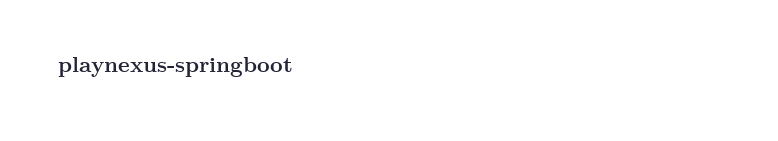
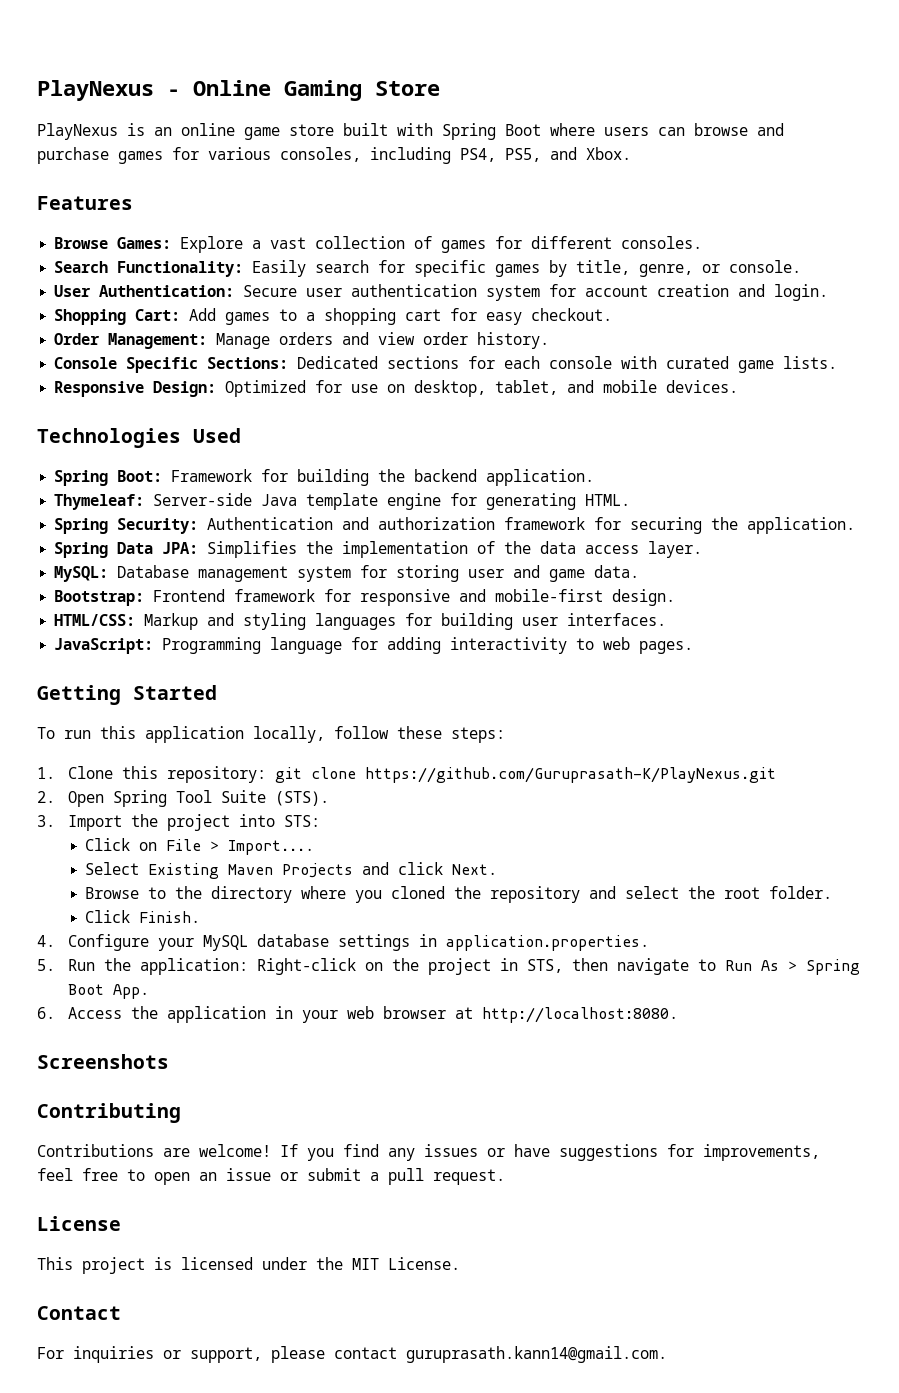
[58,57,293,77] playnexus-springboot -> [37,80,440,101] [37,123,784,140] [37,147,631,164] [37,196,133,210] [54,236,703,253] [54,260,802,277] [54,284,829,301] [54,308,613,325] [54,332,550,349] [54,356,838,373] [54,380,739,397] [37,428,241,448] [54,469,595,486] [54,493,631,510] [54,517,856,534] [54,541,703,558] [54,565,640,582] [54,589,676,606] [54,613,667,630] [54,637,694,654] [37,685,217,705] [37,726,505,743] [37,766,776,783] [37,790,329,807] [37,814,320,831] [84,838,314,855] [84,862,497,879] [84,886,832,903] [84,910,200,923] [37,934,649,951] [37,958,860,975] [67,984,149,999] [37,1006,678,1023] [37,1054,169,1069] [37,1103,181,1123] [37,1144,820,1161] [37,1168,505,1185] [37,1216,121,1231] [37,1257,460,1274] [37,1306,121,1320] [37,1346,667,1363] PlayNexus - Online Gaming Store // PlayNexus is an online game store built with Spring Boot where users can browse and purchase games for various consoles, including PS4, PS5, and Xbox. // Features // Browse Games: Explore a vast collection of games for different consoles. // Search Functionality: Easily search for specific games by title, genre, or console. // User Authentication: Secure user authentication system for account creation and login. // Shopping Cart: Add games to a shopping cart for easy checkout. // Order Management: Manage orders and view order history. // Console Specific Sections: Dedicated sections for each console with curated game lists. // Responsive Design: Optimized for use on desktop, tablet, and mobile devices. // Technologies Used // Spring Boot: Framework for building the backend application. // Thymeleaf: Server-side Java template engine for generating HTML. // Spring Security: Authentication and authorization framework for securing the application. // Spring Data JPA: Simplifies the implementation of the data access layer. // MySQL: Database management system for storing user and game data. // Bootstrap: Frontend framework for responsive and mobile-first design. // HTML/CSS: Markup and styling languages for building user interfaces. // JavaScript: Programming language for adding interactivity to web pages. // Getting Started // To run this application locally, follow these steps: // 1. Clone this repository: git clone https://github.com/Guruprasath-K/PlayNexus.git // 2. Open Spring Tool Suite (STS). // 3. Import the project into STS: // Click on File > Import.... // Select Existing Maven Projects and click Next. // Browse to the directory where you cloned the repository and select the root folder. // Click Finish. // 4. Configure your MySQL database settings in application.properties. // 5. Run the application: Right-click on the project in STS, then navigate to Run As > Spring Boot App. // 6. Access the application in your web browser at http://localhost:8080. // Screenshots // Contributing // Contributions are welcome! If you find any issues or have suggestions for improvements, feel free to open an issue or submit a pull request. // License // This project is licensed under the MIT License. // Contact // For inquiries or support, please contact guruprasath.kann14@gmail.com.

